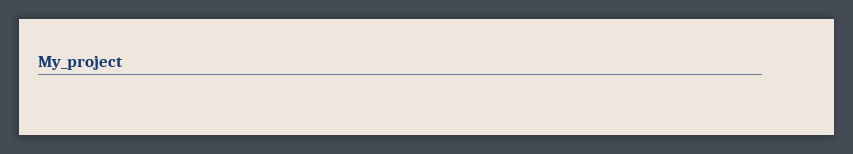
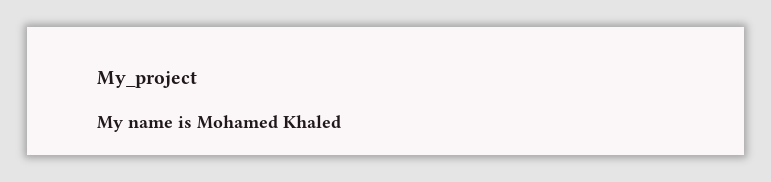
(123, 62) none -> [97,115,341,132] // My name is Mohamed Khaled

